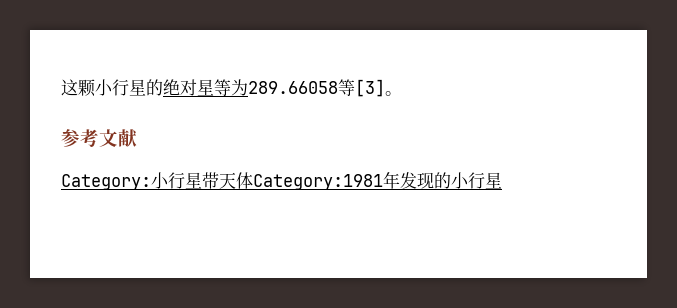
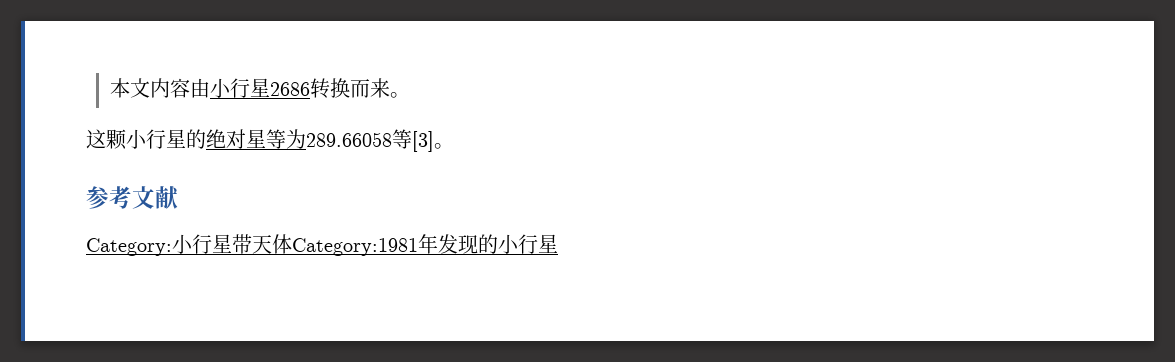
(61, 87) none -> [109,78,410,99] 本文内容由小行星2686转换而来。 //

